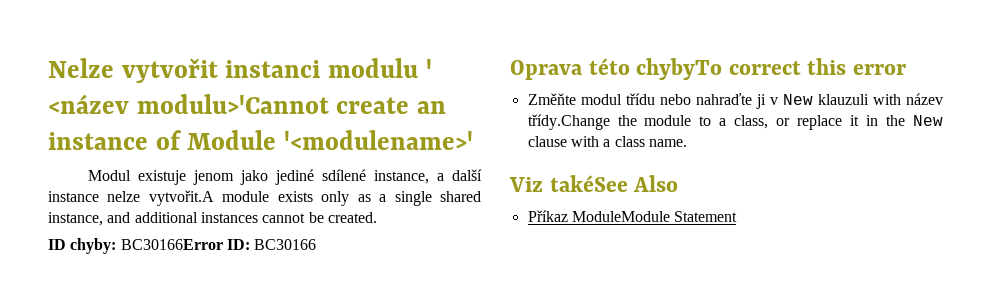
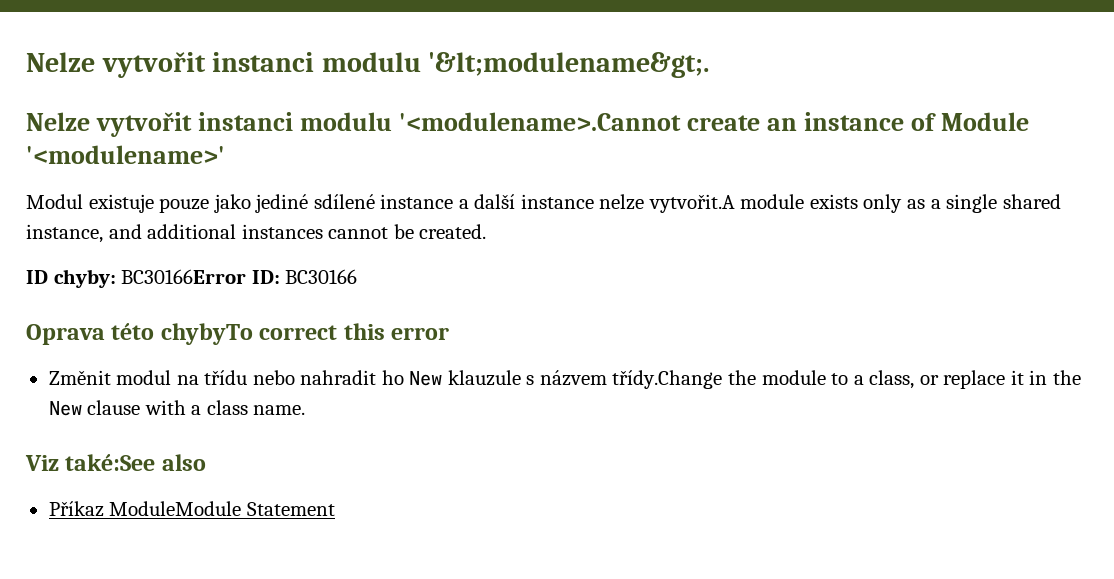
[48,58,432,83] [48,94,329,114] Nelze vytvořit instanci modulu ' <název modulu>'Cannot -> [26,52,710,78] [26,112,682,137] Nelze vytvořit instanci modulu '&lt;modulename&gt;. // Nelze vytvořit instanci modulu '<modulename>.Cannot
[193,170,235,185] jenom -> [159,198,210,213] pouze
[374,170,430,184] instance, -> [380,194,454,209] instance
[527,93,943,109] Změňte modul třídu nebo nahraďte ji v New klauzuli with název -> [48,370,607,386] Změnit modul na třídu nebo nahradit ho New klauzule s názvem
[549,175,679,192] takéSee Also -> [65,454,206,471] také:See also

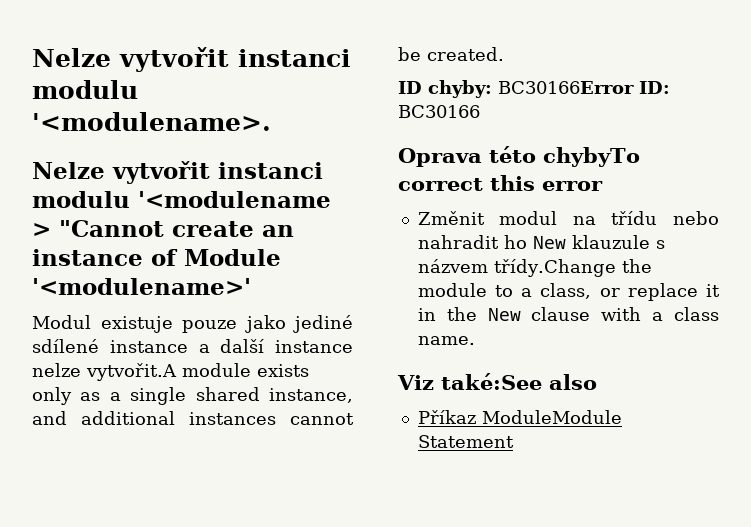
[26,52,710,78] [26,112,682,137] Nelze vytvořit instanci modulu '&lt;modulename&gt;. // Nelze vytvořit instanci modulu '<modulename>.Cannot -> [32,47,351,72] [32,80,138,99] [32,112,271,131] [32,161,323,184] [32,191,331,208] [32,220,164,237] Nelze vytvořit instanci modulu '<modulename>. // Nelze vytvořit instanci modulu '<modulename > "Cannot

